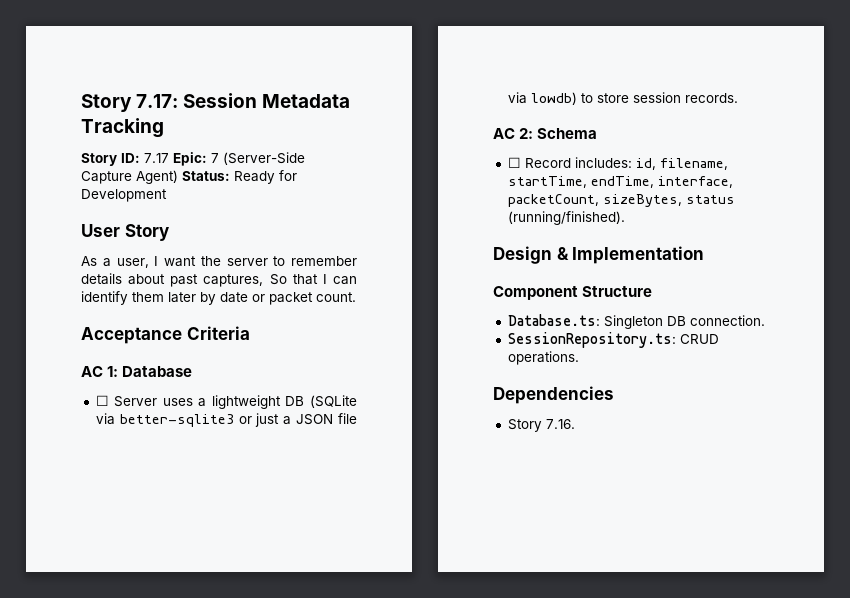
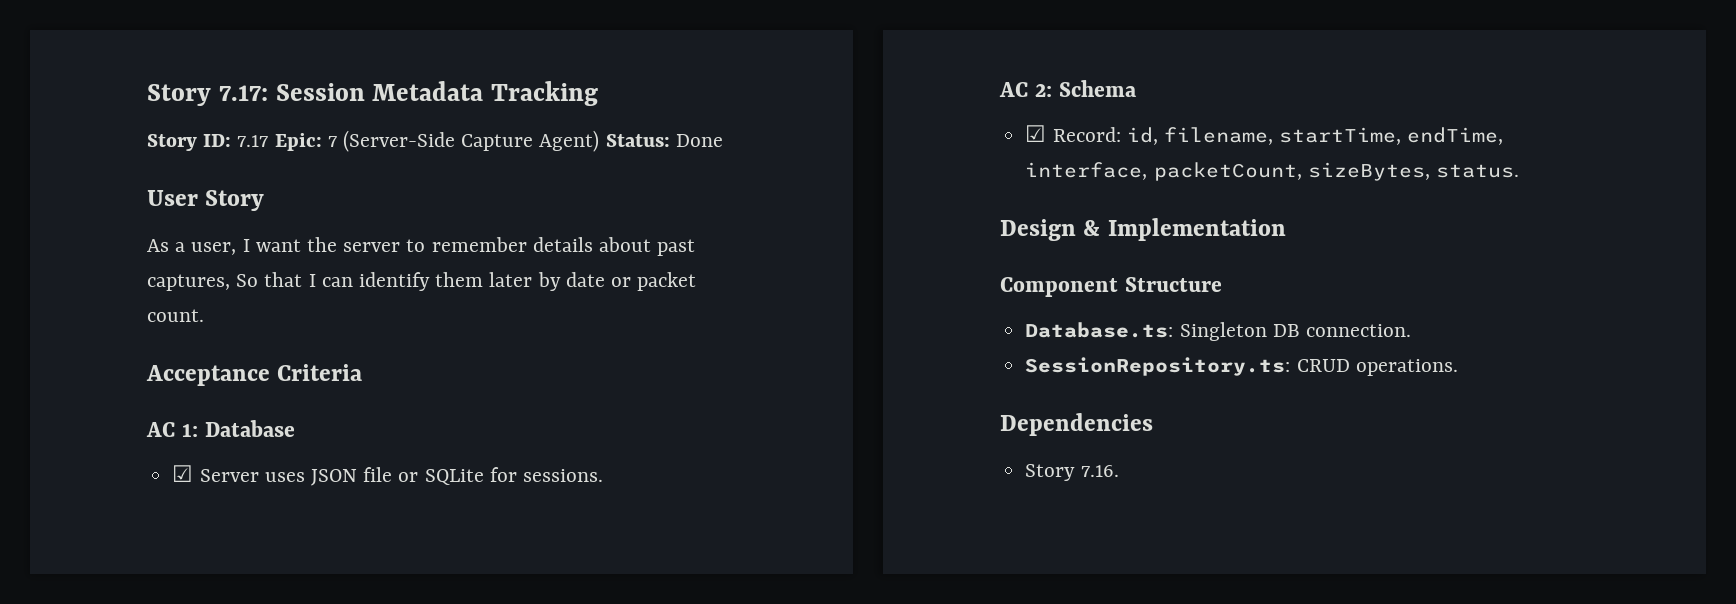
[234,170,297,184] [81,189,167,202] Ready for Development -> [675,134,723,147] Done
[95,395,109,406] ☐ -> [172,465,194,482] ☑
[198,395,357,409] [95,413,357,427] [507,92,738,105] a lightweight DB (SQLite via better-sqlite3 or just a JSON file via lowdb) to store session records. -> [310,467,603,486] JSON file or SQLite for sessions.
[507,157,632,168] ☐ Record includes: -> [1025,125,1121,142] ☑ Record:
[685,195,735,204] [507,211,625,225] status (running/finished). -> [1435,164,1519,178] status.

